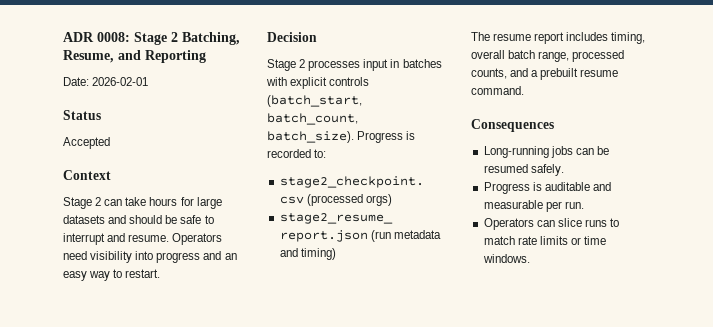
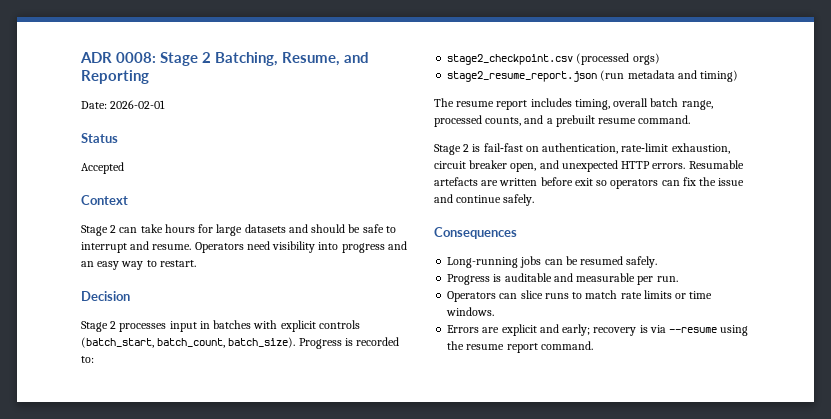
(524, 90) none -> [434,143,730,155] [434,160,744,172] [434,177,745,189] [434,194,535,206] // Stage 2 is fail‑fast on authentication, rate‑limit exhaustion, circuit breaker open, and unexpected HTTP errors. Resumable artefacts are written before exit so operators can fix the issue and continue safely.
(530, 258) none -> [447,324,749,336] [447,341,593,353] // Errors are explicit and early; recovery is via --resume using the resume report command.

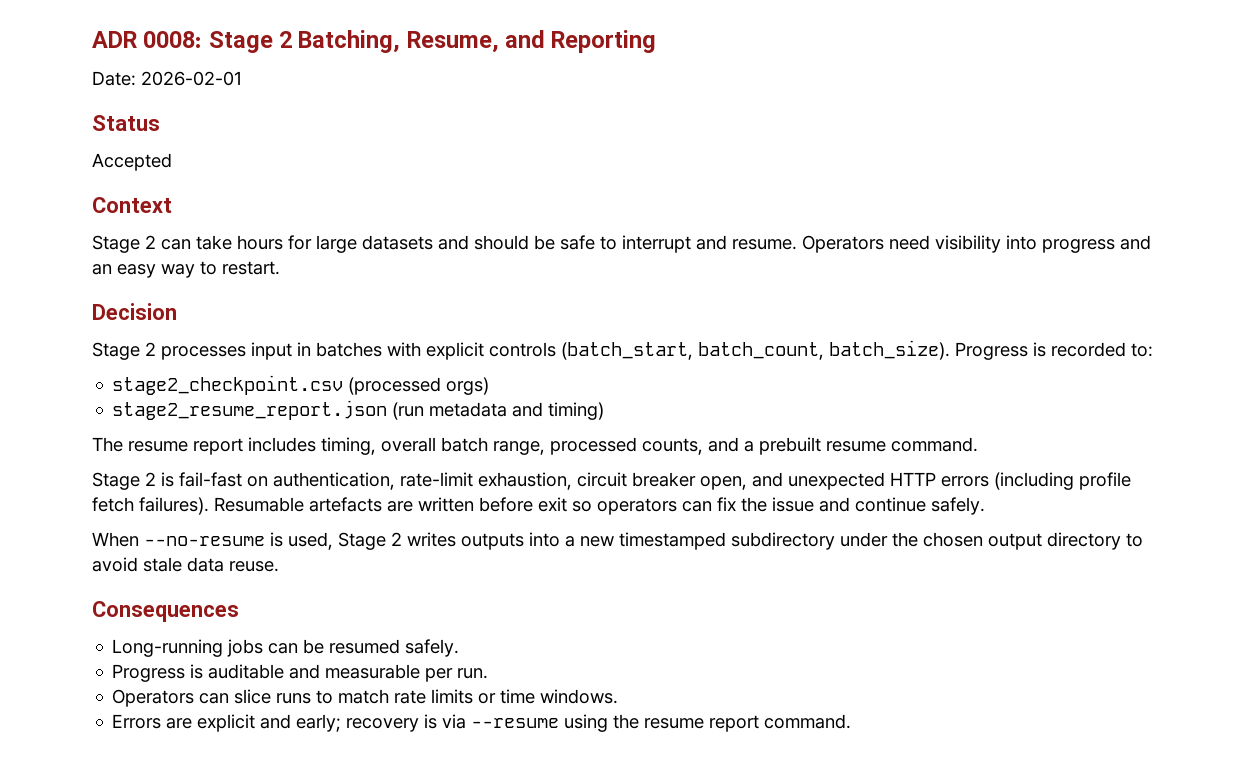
[652,163,686,169] errors. -> [941,472,1131,490] [92,497,209,515] errors (including profile fetch failures).
(535, 200) none -> [92,532,1143,550] [92,557,279,572] // When --no-resume is used, Stage 2 writes outputs into a new timestamped subdirectory under the chosen output directory to avoid stale data reuse.

